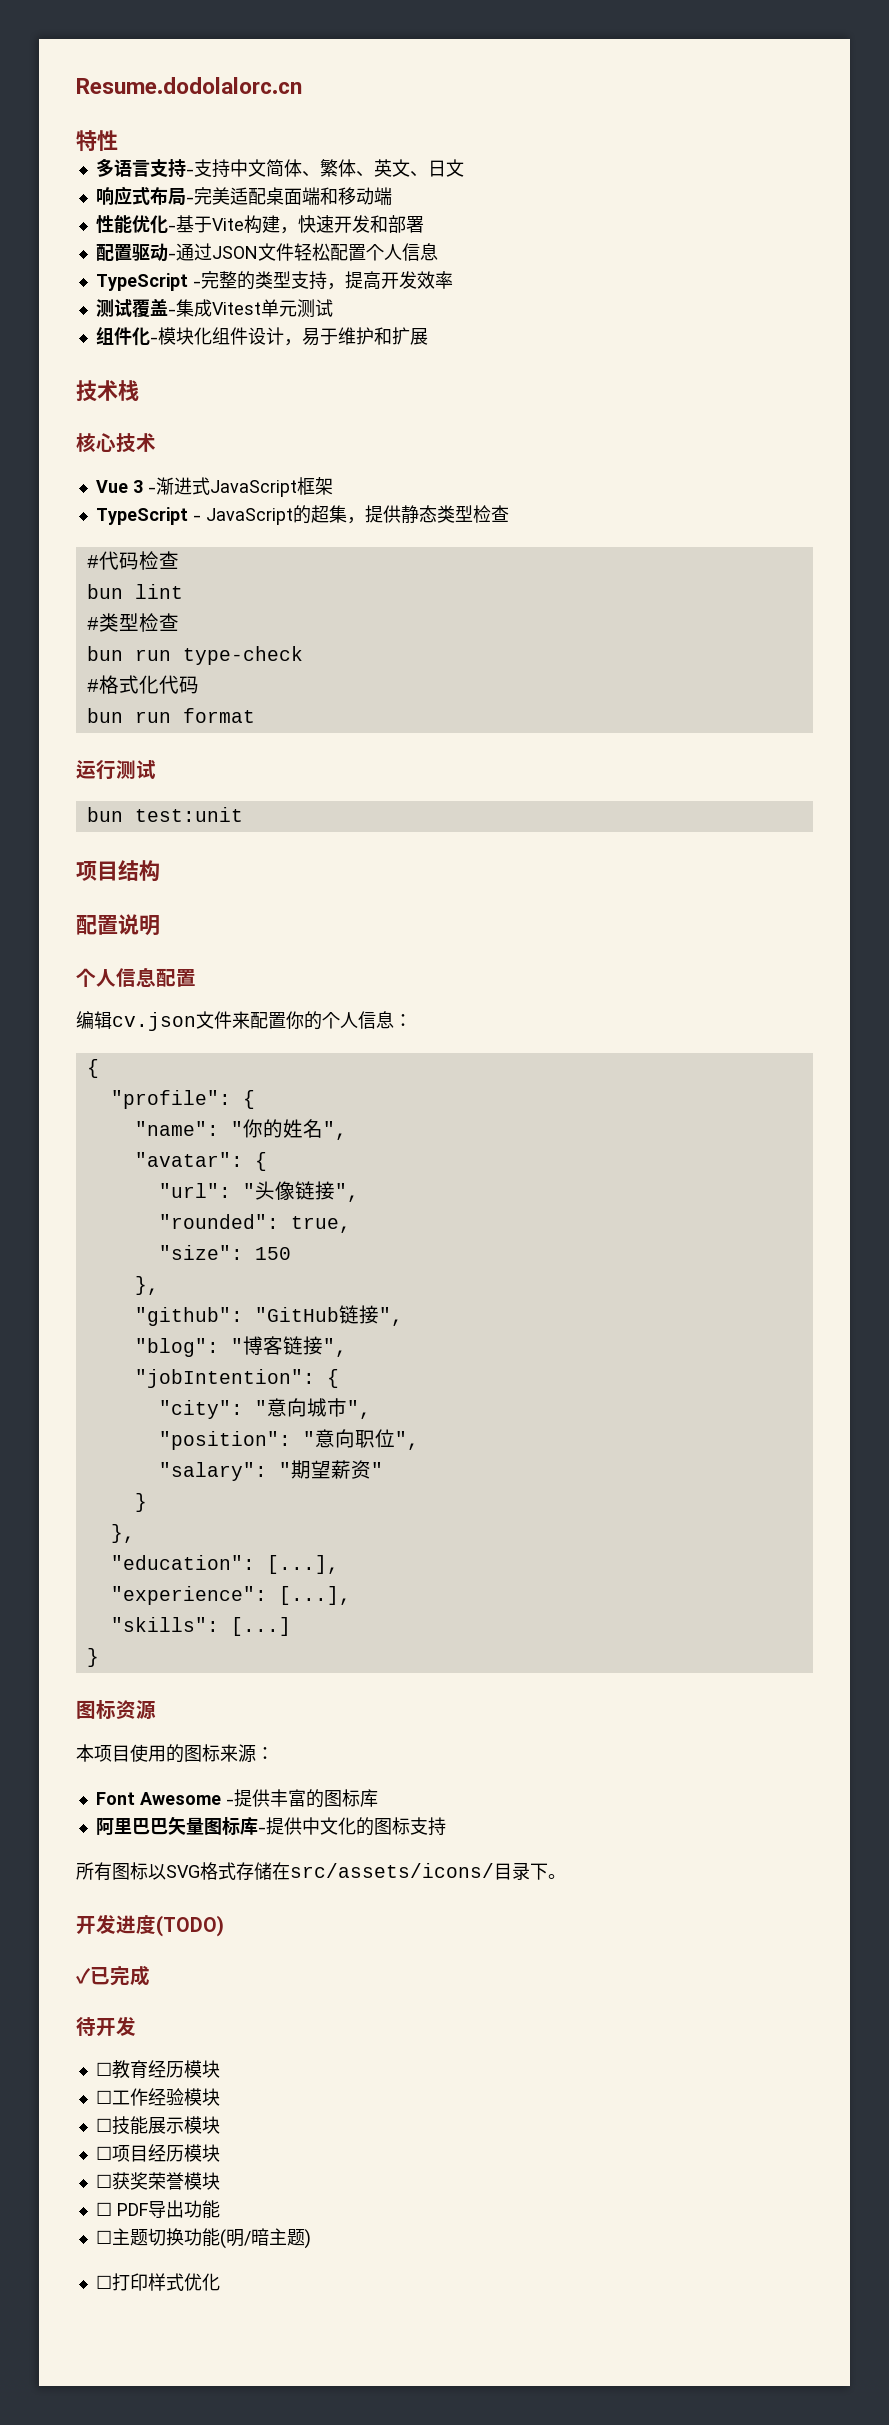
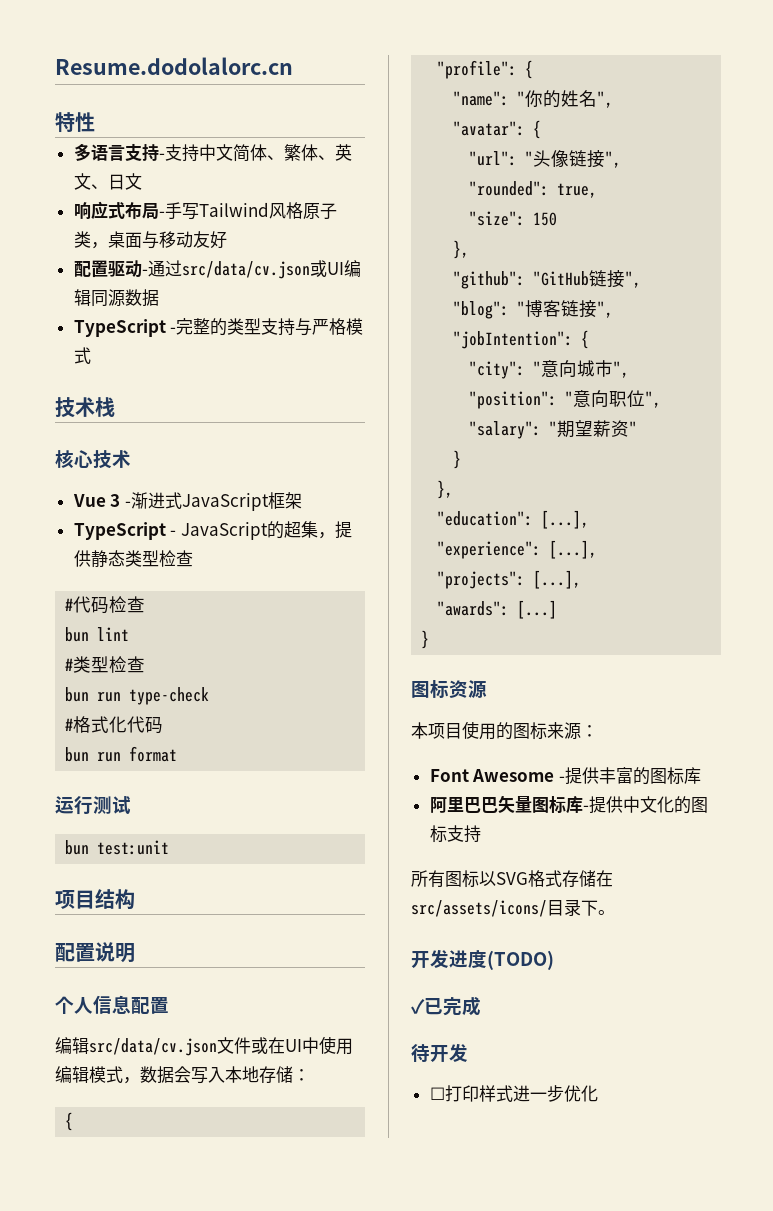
[193,187,392,205] [95,215,424,234] [95,243,438,262] 完美适配桌面端和移动端 // 性能优化-基于Vite构建，快速开发和部署 // 配置驱动-通过JSON文件轻松配置个人信息 -> [164,202,337,220] [73,231,227,249] [73,260,361,279] [73,289,159,307] 手写Tailwind风格原子类，桌面与移动友好 // 配置驱动-通过src/data/cv.json或UI编辑同源数据
[326,271,453,290] [95,298,333,318] [95,327,428,346] ，提高开发效率 // 测试覆盖-集成Vitest单元测试 // 组件化-模块化组件设计，易于维护和扩展 -> [295,318,364,336] [73,347,91,364] 与严格模式
[112,1011,394,1031] cv.json文件来配置你的个人信息 -> [89,1036,353,1056] [55,1066,293,1084] src/data/cv.json文件或在UI中使用编辑模式，数据会写入本地存储
[110,1617,219,1632] "skills": -> [437,570,582,589] [437,601,510,616] "projects": [...], // "awards":
[95,2060,220,2079] [95,2088,220,2106] [95,2116,220,2135] [95,2144,220,2162] [95,2172,220,2190] [95,2200,220,2219] [95,2228,311,2249] // ☐教育经历模块 // ☐工作经验模块 // ☐技能展示模块 // ☐项目经历模块 // ☐获奖荣誉模块 // ☐ PDF导出功能 // ☐主题切换功能(明/暗主题) -> (468, 1052) none
(184, 2282) none -> [512,1085,564,1102] 进一步

